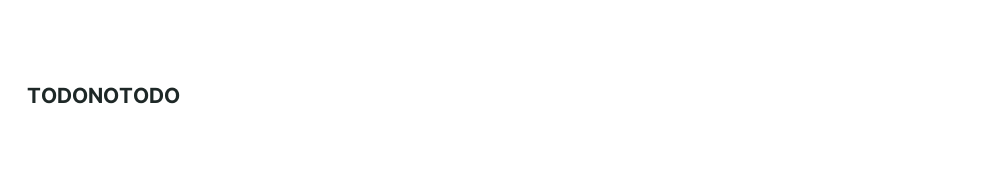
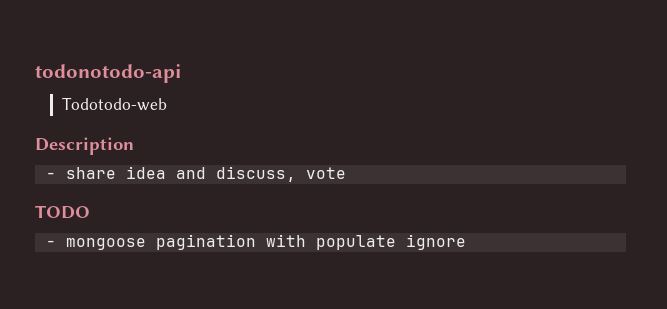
[27,87,180,104] TODONOTODO -> [35,64,181,83] [62,97,168,111] [35,137,134,155] [45,166,346,182] [35,205,90,219] [45,234,466,250] todonotodo-api // Todotodo-web // Description // - share idea and discuss, vote // TODO // - mongoose pagination with populate ignore

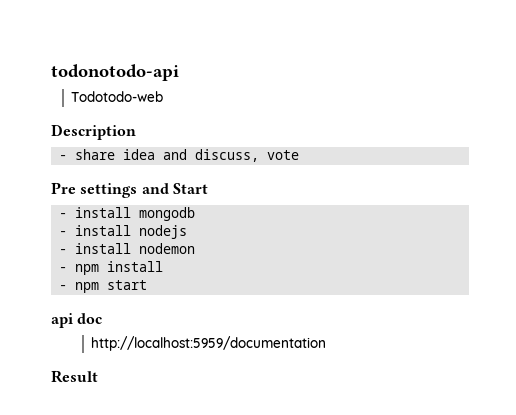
[35,205,90,219] [45,234,466,250] TODO // - mongoose pagination with populate ignore -> [51,182,208,198] [59,207,196,221] [59,225,188,239] [59,243,196,254] [59,261,164,275] [59,280,148,293] [51,313,103,328] [91,336,327,351] [51,370,98,383] Pre settings and Start // - install mongodb // - install nodejs // - install nodemon // - npm install // - npm start // api doc // http://localhost:5959/documentation // Result

